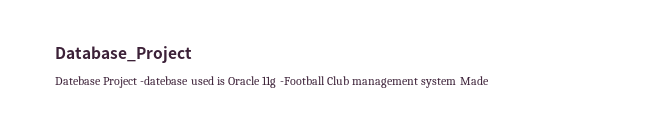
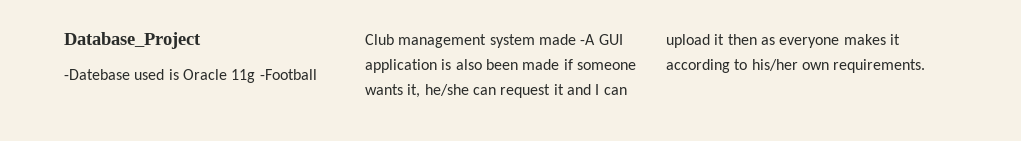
[55,76,189,88] Datebase Project -datebase -> [64,69,130,80] -Datebase
[459,76,489,85] Made -> [538,34,623,45] [365,59,636,73] [365,84,627,98] [666,34,900,48] [666,59,926,73] made -A GUI application is also been made if someone wants it, he/she can request it and I can upload it then as everyone makes it according to his/her own requirements.

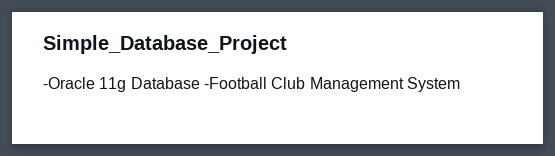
[64,32,201,49] [64,69,317,83] [365,34,623,48] [365,59,636,73] [365,84,627,98] [666,34,900,48] [666,59,926,73] Database_Project // -Datebase used is Oracle 11g -Football Club management system made -A GUI application is also been made if someone wants it, he/she can request it and I can upload it then as everyone makes it according to his/her own requirements. -> [43,35,287,54] [43,77,460,92] Simple_Database_Project // -Oracle 11g Database -Football Club Management System

